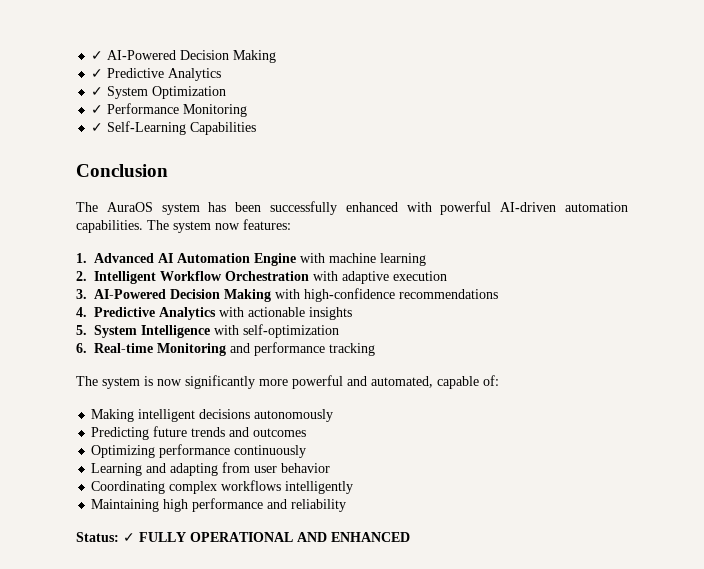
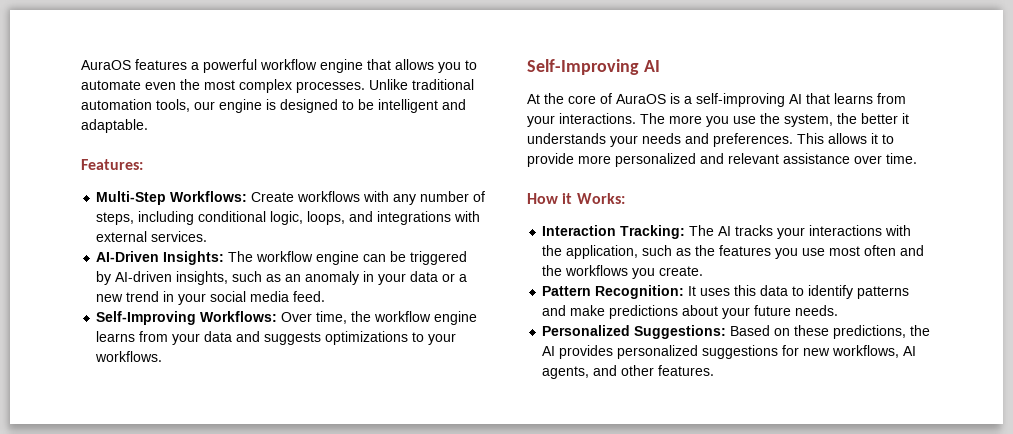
[91,50,277,63] [91,68,222,81] [91,86,227,99] [91,103,248,117] [91,121,257,135] [76,164,168,177] [76,201,628,215] [76,219,291,233] [76,253,426,266] [76,271,447,284] [76,288,498,302] [76,307,352,320] [76,324,339,338] [76,342,375,356] [76,375,499,389] [91,409,334,422] [91,426,307,440] [91,444,307,458] [91,462,331,476] [91,480,354,494] [91,498,347,512] [76,532,410,542] ✓ AI-Powered Decision Making // ✓ Predictive Analytics // ✓ System Optimization // ✓ Performance Monitoring // ✓ Self-Learning Capabilities // Conclusion // The AuraOS system has been successfully enhanced with powerful AI-driven automation capabilities. The system now features: // 1. Advanced AI Automation Engine with machine learning // 2. Intelligent Workflow Orchestration with adaptive execution // 3. AI-Powered Decision Making with high-confidence recommendations // 4. Predictive Analytics with actionable insights // 5. System Intelligence with self-optimization // 6. Real-time Monitoring and performance tracking // The system is now significantly more powerful and automated, capable of: // Making intelligent decisions autonomously // Predicting future trends and outcomes // Optimizing performance continuously // Learning and adapting from user behavior // Coordinating complex workflows intelligently // Maintaining high performance and reliability // Status: ✓ FULLY OPERATIONAL AND ENHANCED -> [81,59,477,73] [81,79,474,93] [81,99,466,113] [81,119,148,133] [81,159,143,170] [96,191,486,205] [96,211,481,225] [96,231,208,242] [96,251,468,265] [96,271,468,285] [96,291,326,305] [96,311,478,325] [96,331,457,345] [95,351,163,362] [527,59,660,75] [527,93,906,107] [527,113,909,127] [527,133,894,147] [527,153,917,167] [527,193,625,204] [542,225,912,239] [542,245,925,259] [542,265,704,279] [542,285,910,299] [542,305,839,319] [542,325,931,339] [542,345,917,359] [542,365,715,379] AuraOS features a powerful workflow engine that allows you to automate even the most complex processes. Unlike traditional automation tools, our engine is designed to be intelligent and adaptable. // Features: // Multi-Step Workflows: Create workflows with any number of steps, including conditional logic, loops, and integrations with external services. // AI-Driven Insights: The workflow engine can be triggered by AI-driven insights, such as an anomaly in your data or a new trend in your social media feed. // Self-Improving Workflows: Over time, the workflow engine learns from your data and suggests optimizations to your workflows. // Self-Improving AI // At the core of AuraOS is a self-improving AI that learns from your interactions. The more you use the system, the better it understands your needs and preferences. This allows it to provide more personalized and relevant assistance over time. // How it Works: // Interaction Tracking: The AI tracks your interactions with the application, such as the features you use most often and the workflows you create. // Pattern Recognition: It uses this data to identify patterns and make predictions about your future needs. // Personalized Suggestions: Based on these predictions, the AI provides personalized suggestions for new workflows, AI agents, and other features.

